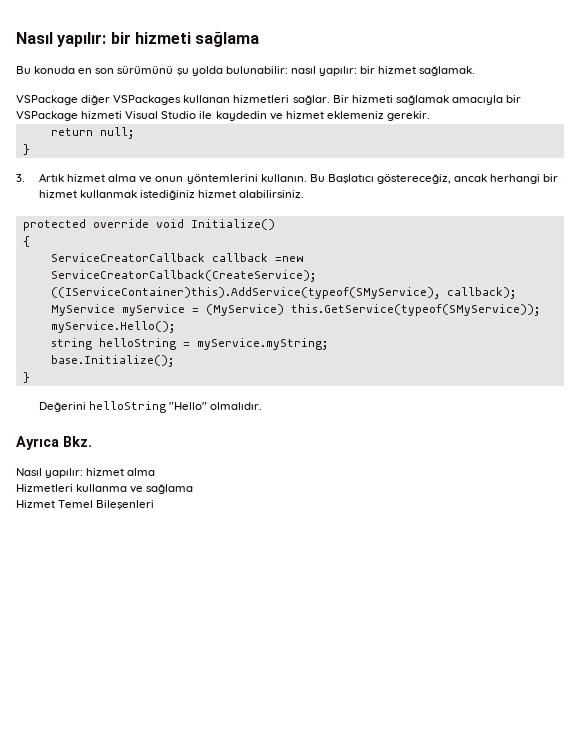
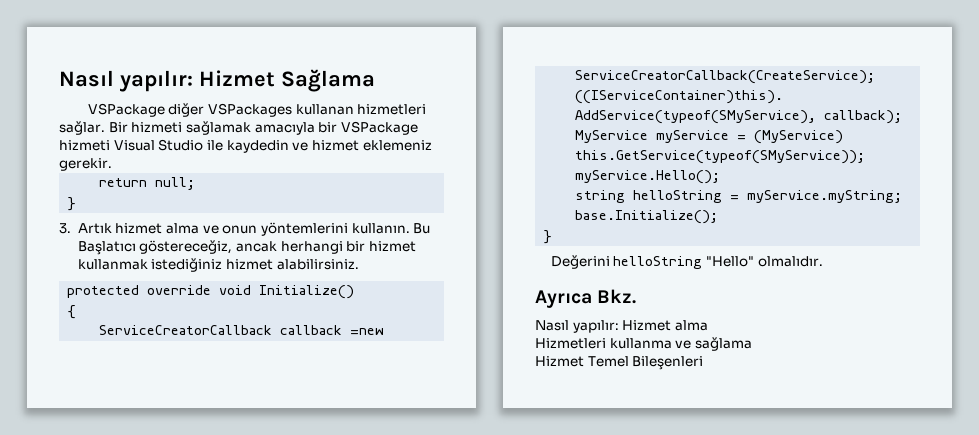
[16,31,260,47] [16,66,476,76] Nasıl yapılır: bir hizmeti sağlama // Bu konuda en son sürümünü şu yolda bulunabilir: nasıl yapılır: bir hizmet sağlamak. -> [59,69,375,92] Nasıl yapılır: Hizmet Sağlama
[86,468,125,476] hizmet -> [622,320,672,331] Hizmet

